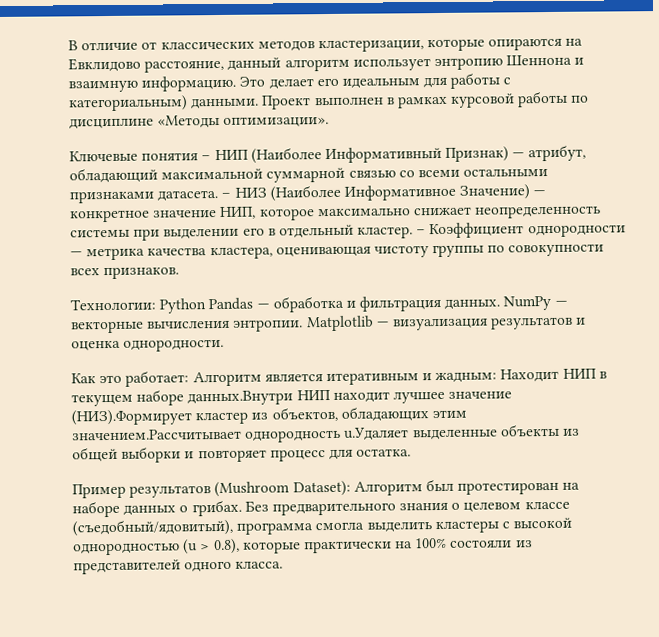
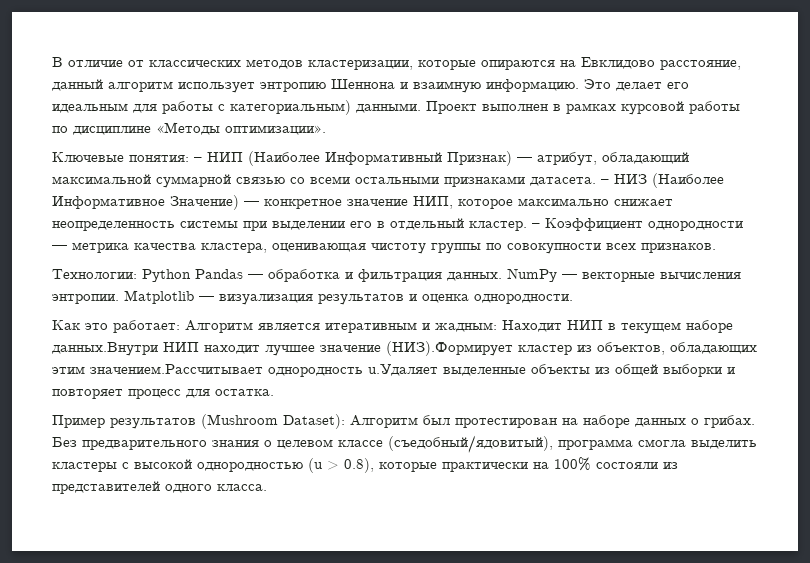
[141,152,199,161] понятия -> [129,155,189,162] понятия:

